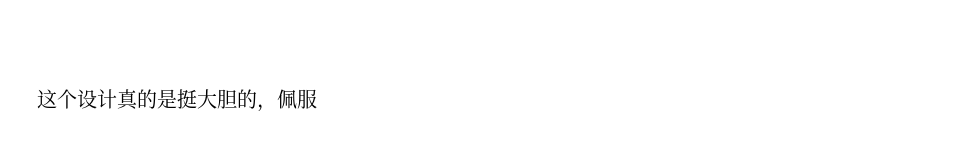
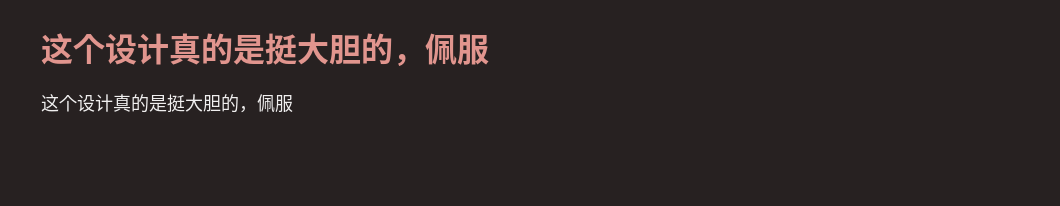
[37,89,317,112] 这个设计真的是挺大胆的，佩服 -> [41,33,489,67] [41,94,293,113] 这个设计真的是挺大胆的，佩服 // 这个设计真的是挺大胆的，佩服

